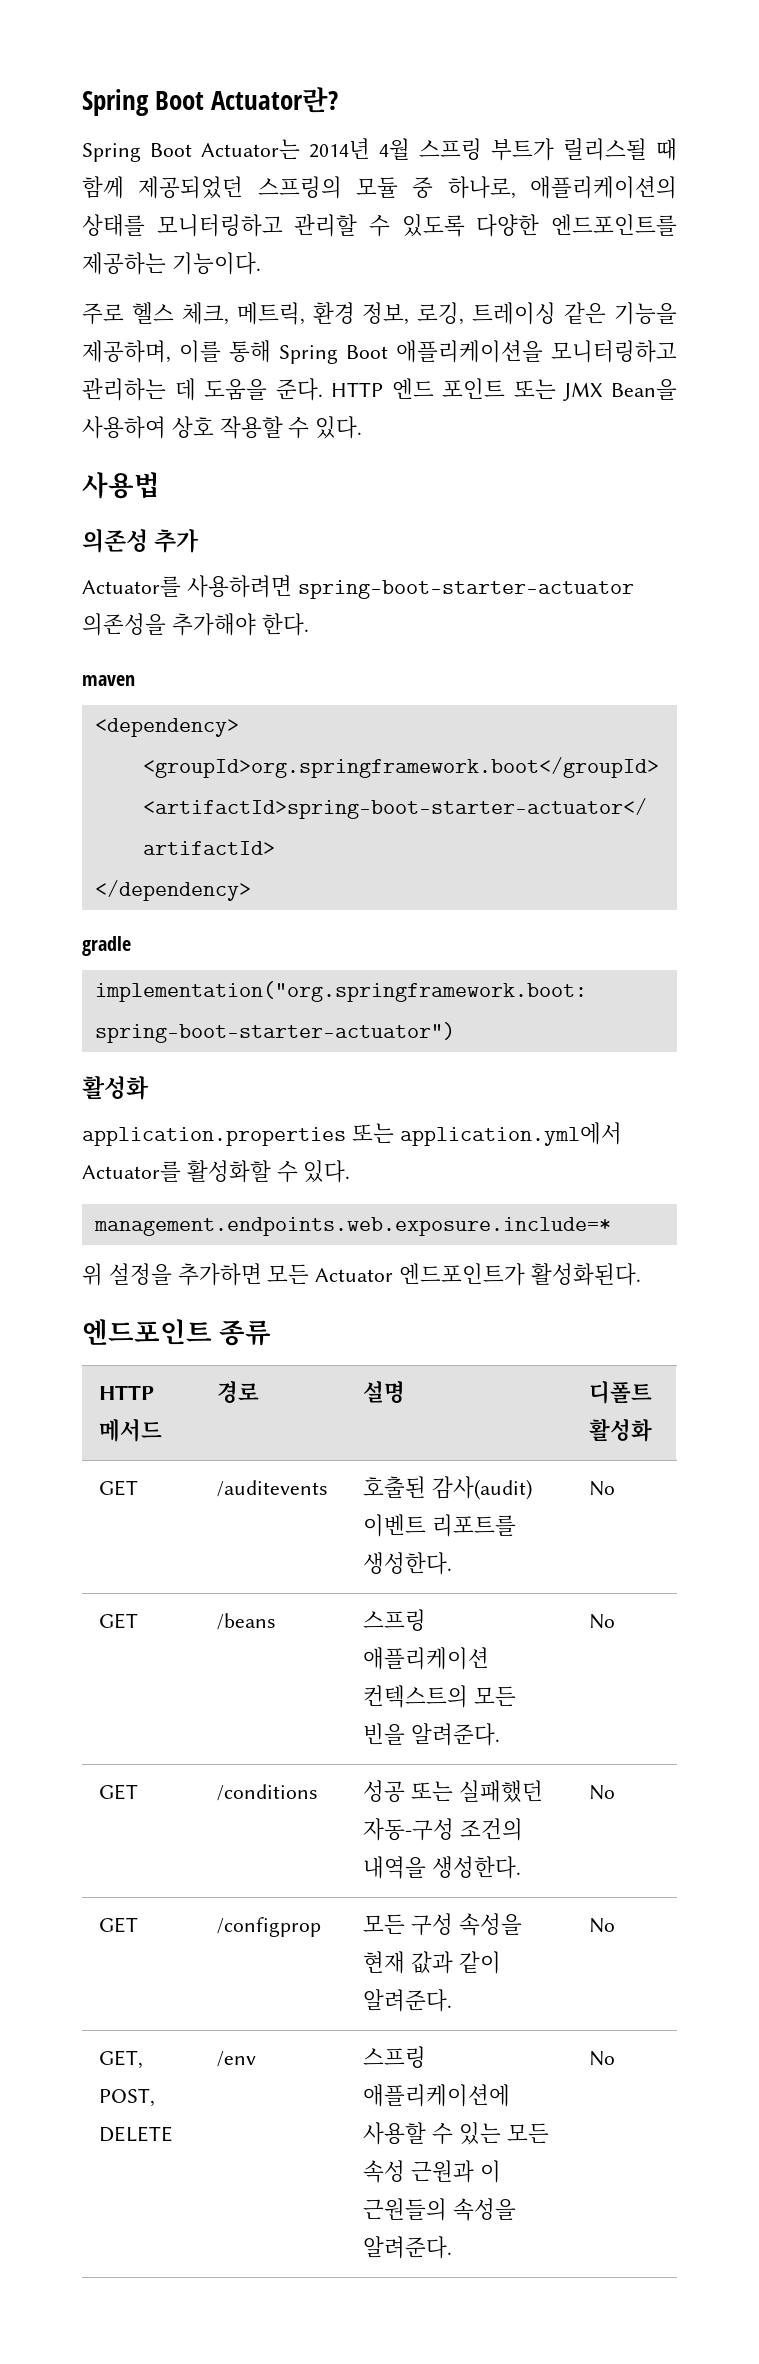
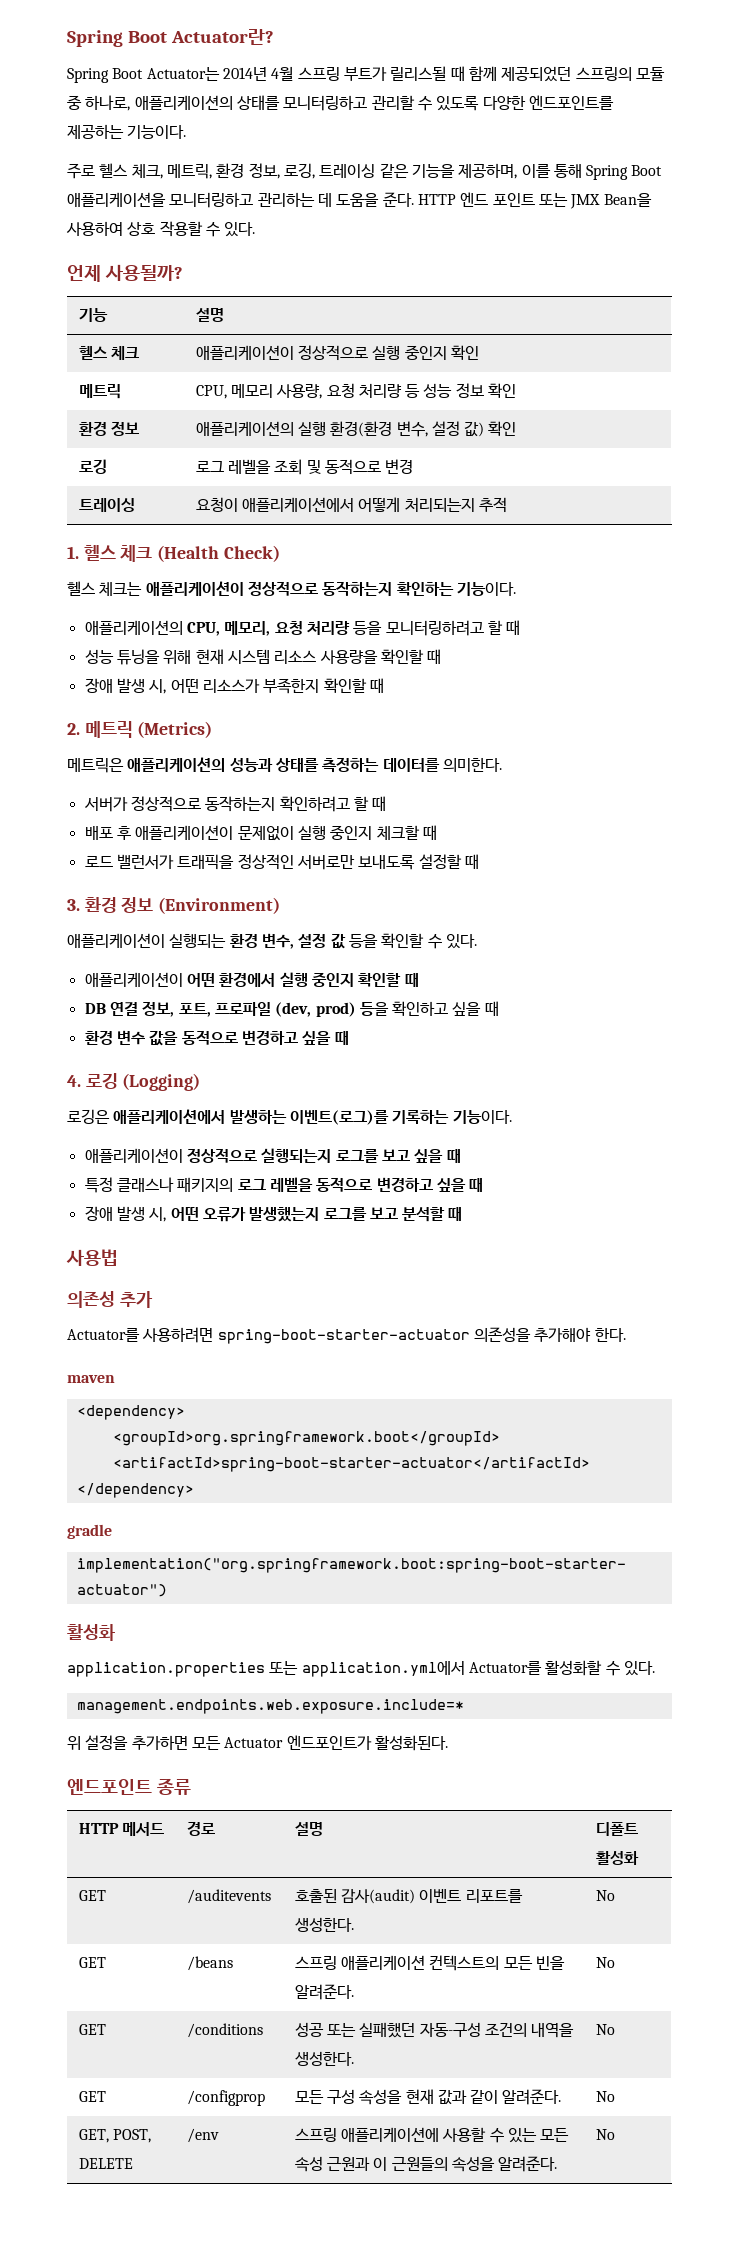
(363, 427) none -> [67,264,183,282] [78,308,108,322] [195,308,224,322] [78,346,139,360] [195,345,479,361] [78,384,121,399] [195,383,517,399] [78,421,139,436] [195,421,517,437] [78,459,107,474] [195,459,414,475] [78,498,135,512] [195,497,507,513] [67,545,280,562] [67,581,516,596] [84,620,521,636] [84,649,442,665] [84,678,384,694] [67,721,213,738] [67,757,502,773] [83,796,387,812] [84,825,437,841] [84,854,479,870] [67,897,281,914] [67,933,477,949] [84,972,419,987] [84,1001,499,1017] [84,1030,349,1046] [67,1073,201,1091] [67,1109,512,1125] [84,1148,461,1163] [84,1177,484,1193] [84,1206,463,1222] // 언제 사용될까? // 기능 | 설명 // 헬스 체크 | 애플리케이션이 정상적으로 실행 중인지 확인 // 메트릭 | CPU, 메모리 사용량, 요청 처리량 등 성능 정보 확인 // 환경 정보 | 애플리케이션의 실행 환경(환경 변수, 설정 값) 확인 // 로깅 | 로그 레벨을 조회 및 동적으로 변경 // 트레이싱 | 요청이 애플리케이션에서 어떻게 처리되는지 추적 // 1. 헬스 체크 (Health Check) // 헬스 체크는 애플리케이션이 정상적으로 동작하는지 확인하는 기능이다. // 애플리케이션의 CPU, 메모리, 요청 처리량 등을 모니터링하려고 할 때 // 성능 튜닝을 위해 현재 시스템 리소스 사용량을 확인할 때 // 장애 발생 시, 어떤 리소스가 부족한지 확인할 때 // 2. 메트릭 (Metrics) // 메트릭은 애플리케이션의 성능과 상태를 측정하는 데이터를 의미한다. // 서버가 정상적으로 동작하는지 확인하려고 할 때 // 배포 후 애플리케이션이 문제없이 실행 중인지 체크할 때 // 로드 밸런서가 트래픽을 정상적인 서버로만 보내도록 설정할 때 // 3. 환경 정보 (Environment) // 애플리케이션이 실행되는 환경 변수, 설정 값 등을 확인할 수 있다. // 애플리케이션이 어떤 환경에서 실행 중인지 확인할 때 // DB 연결 정보, 포트, 프로파일 (dev, prod) 등을 확인하고 싶을 때 // 환경 변수 값을 동적으로 변경하고 싶을 때 // 4. 로깅 (Logging) // 로깅은 애플리케이션에서 발생하는 이벤트(로그)를 기록하는 기능이다. // 애플리케이션이 정상적으로 실행되는지 로그를 보고 싶을 때 // 특정 클래스나 패키지의 로그 레벨을 동적으로 변경하고 싶을 때 // 장애 발생 시, 어떤 오류가 발생했는지 로그를 보고 분석할 때

